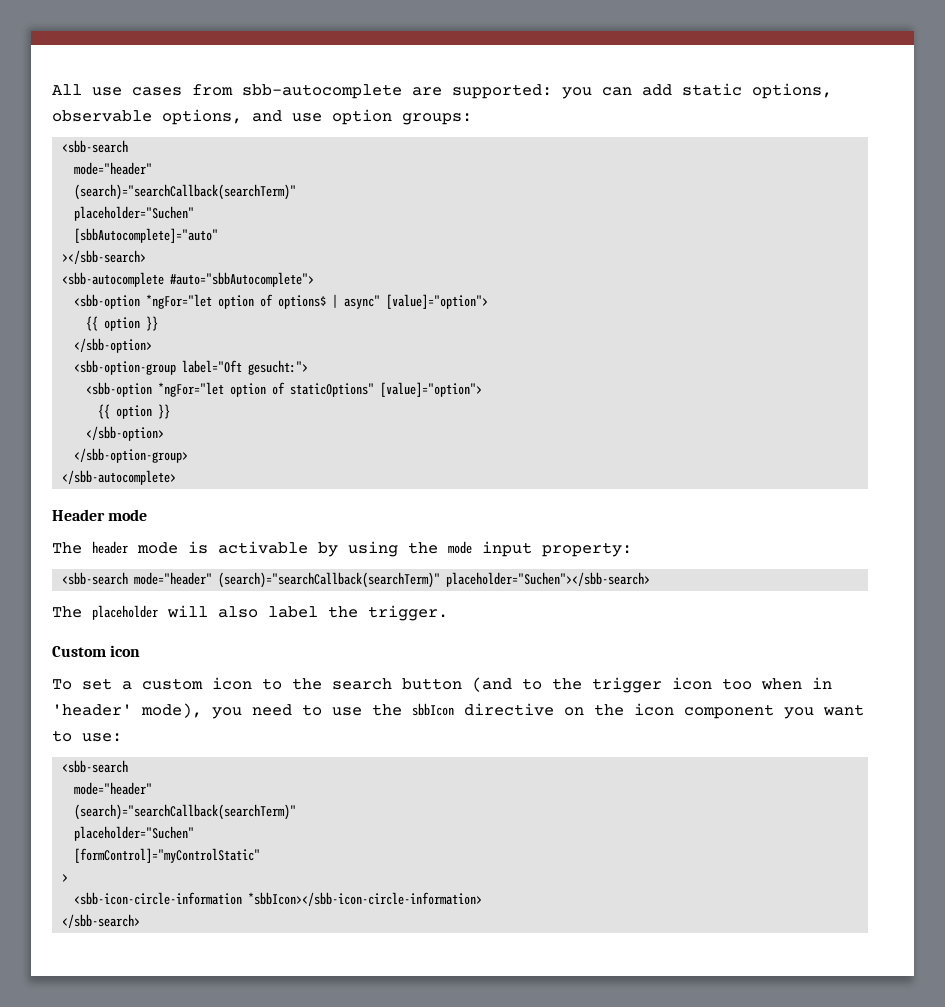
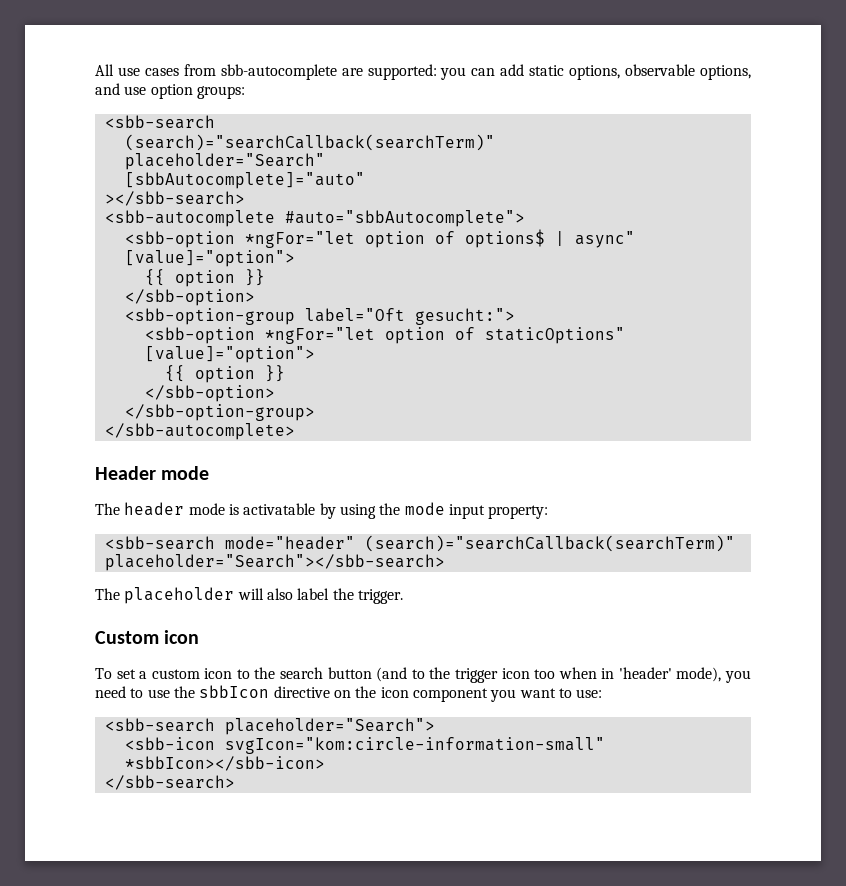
[74,162,153,175] [74,184,297,200] [74,206,195,221] // mode="header" // (search)="searchCallback(searchTerm)" // placeholder="Suchen" -> [124,134,495,151] [124,153,325,170] // (search)="searchCallback(searchTerm)" // placeholder="Search"
[218,541,308,554] activable -> [243,503,316,515] activatable
[446,572,651,587] placeholder="Suchen"></sbb-search> -> [104,554,445,571] placeholder="Search"></sbb-search>
[74,782,153,795] [74,804,297,820] [74,826,195,841] [74,848,261,863] [62,874,69,882] [74,892,483,906] // mode="header" // (search)="searchCallback(searchTerm)" // placeholder="Suchen" // [formControl]="myControlStatic" // > // <sbb-icon-circle-information *sbbIcon></sbb-icon-circle-information> -> [224,718,435,735] [124,737,605,754] [124,756,325,771] placeholder="Search"> // <sbb-icon svgIcon="kom:circle-information-small" *sbbIcon></sbb-icon>

